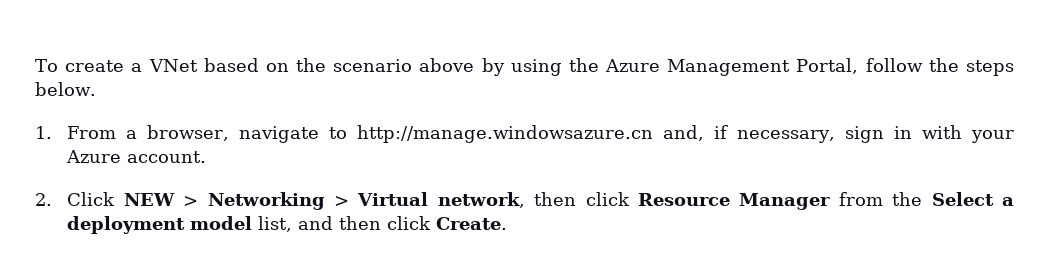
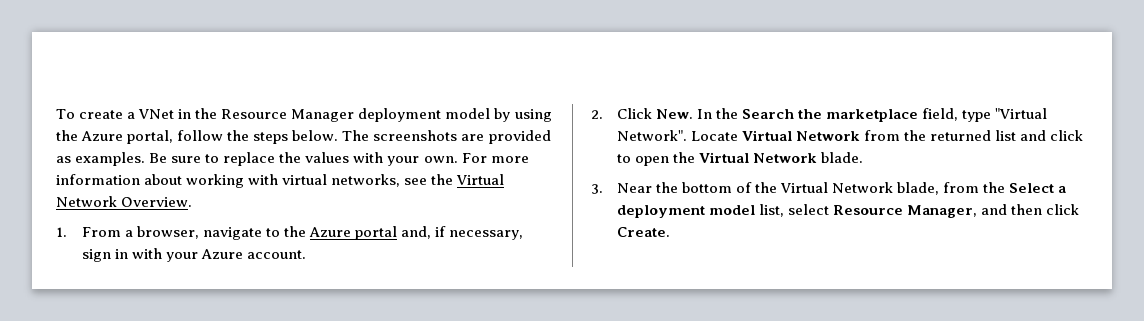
[203,58,475,72] based on the scenario above -> [178,108,491,122] in the Resource Manager deployment model
[667,58,859,76] Management Portal, -> [127,130,174,144] portal,
(96, 89) none -> [342,130,551,144] [56,152,529,166] [56,174,505,188] [56,196,193,207] The screenshots are provided as examples. Be sure to replace the values with your own. For more information about working with virtual networks, see the Virtual Network Overview.
[357,125,654,143] http://manage.windowsazure.cn -> [283,226,397,240] the Azure portal
[123,192,831,210] NEW > Networking > Virtual network, then click Resource Manager -> [655,108,1047,122] [616,130,1083,141] [616,152,863,166] [591,182,939,195] New. In the Search the marketplace field, type "Virtual Network". Locate Virtual Network from the returned list and click to open the Virtual Network blade. // 3. Near the bottom of the Virtual Network blade,
(293, 224) none -> [787,204,977,218] select Resource Manager,

